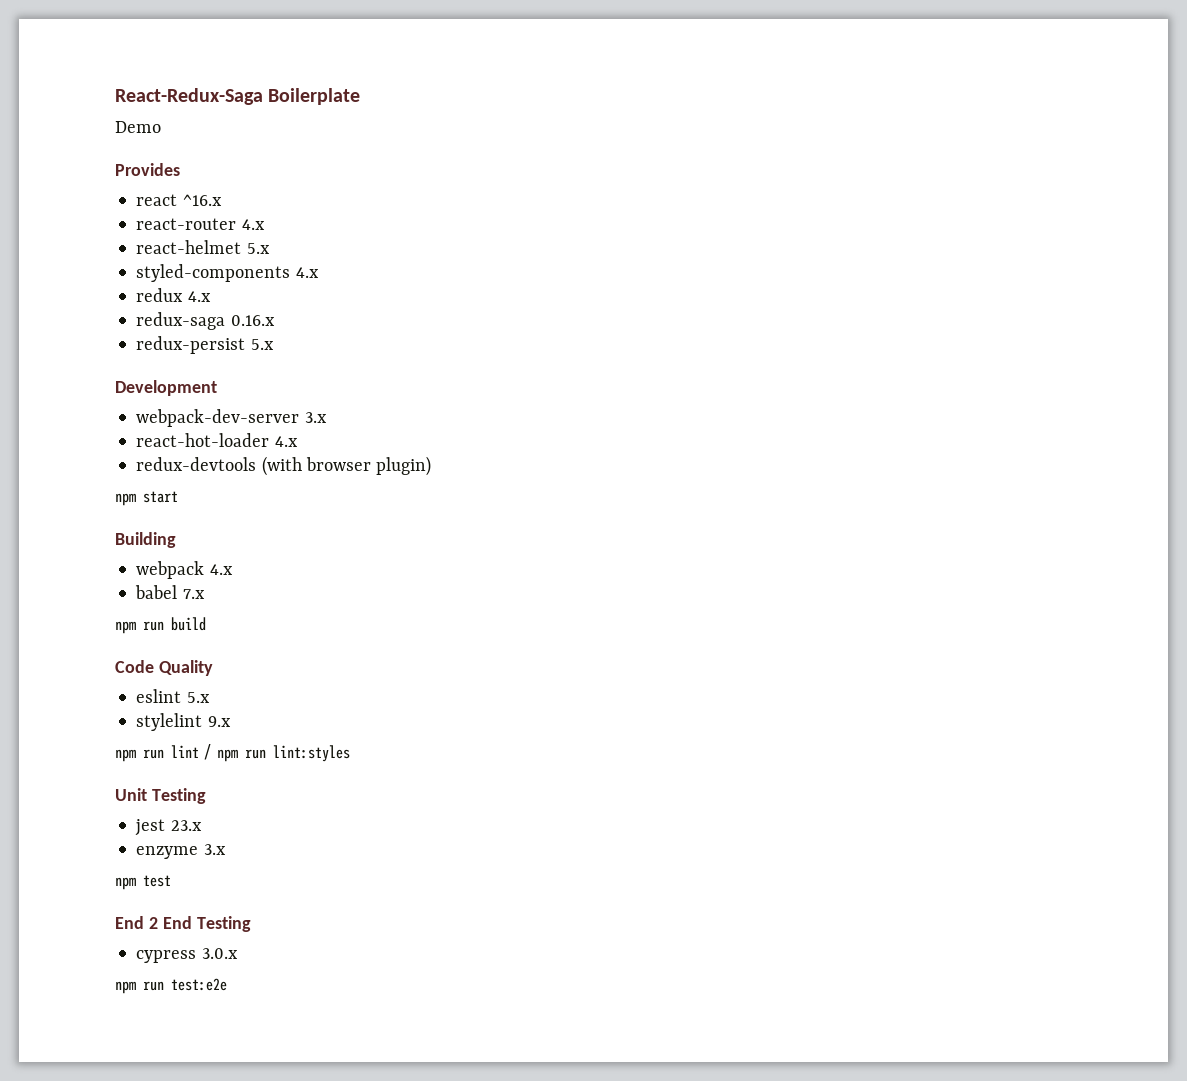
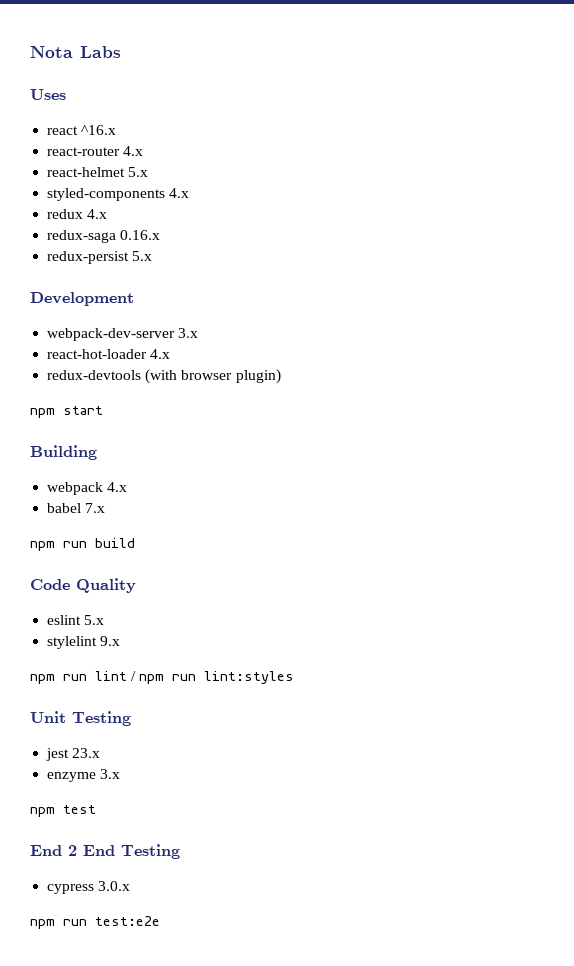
[115,88,361,105] [115,121,161,133] [115,163,180,176] React-Redux-Saga Boilerplate // Demo // Provides -> [30,46,121,58] [30,89,66,100] Nota Labs // Uses

